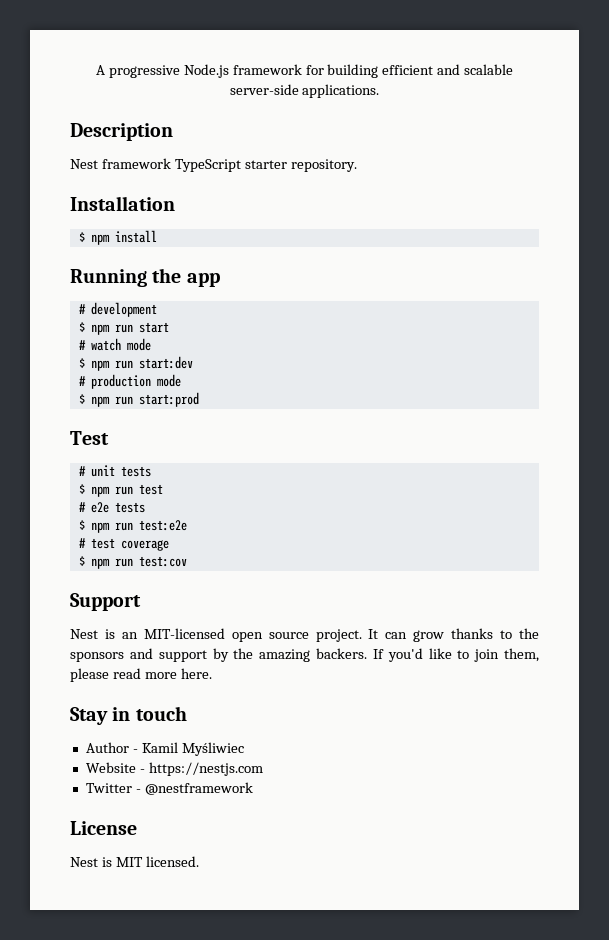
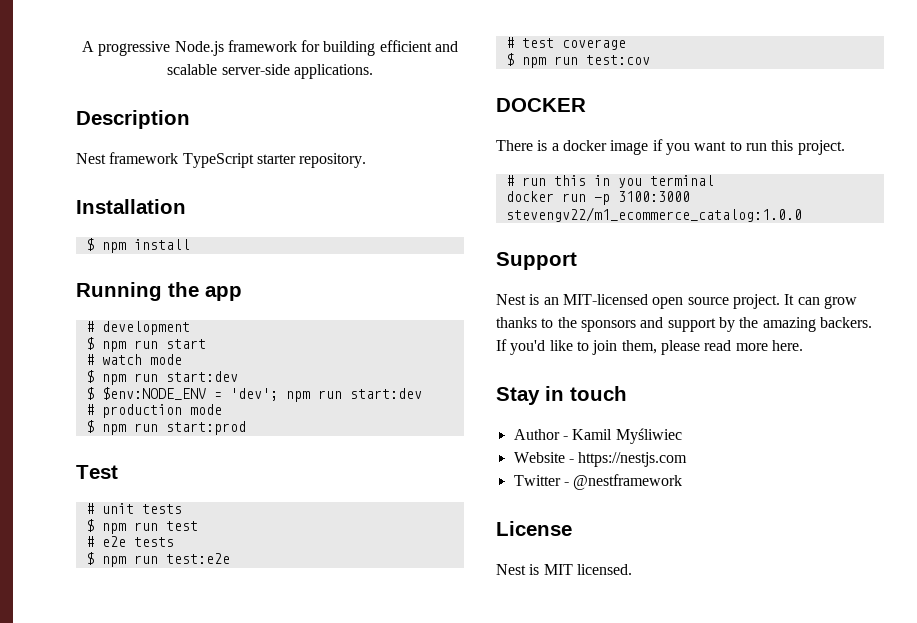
(193, 362) none -> [85,387,422,402] // $ $env:NODE_ENV = 'dev'; npm run start:dev
(187, 561) none -> [496,98,586,112] [496,139,845,155] [505,175,714,188] [505,191,690,205] [505,207,802,222] // DOCKER // There is a docker image if you want to run this project. // # run this in you terminal // docker run -p 3100:3000 stevengv22/m1_ecommerce_catalog:1.0.0

